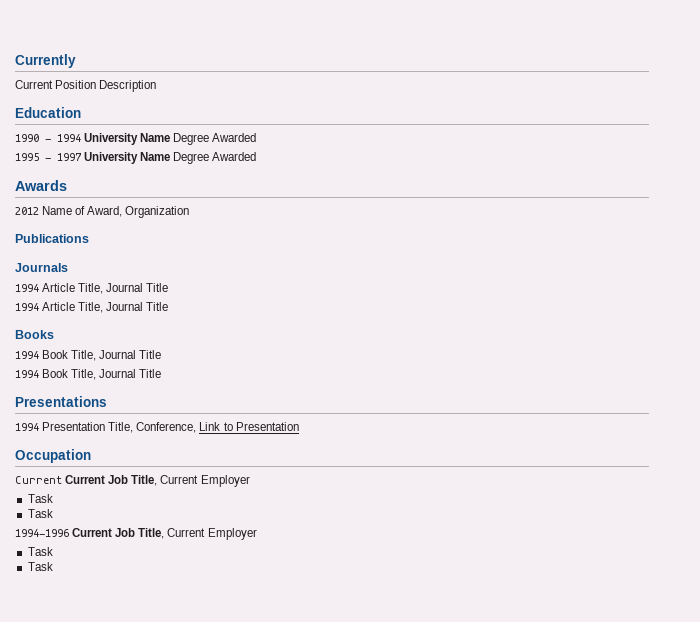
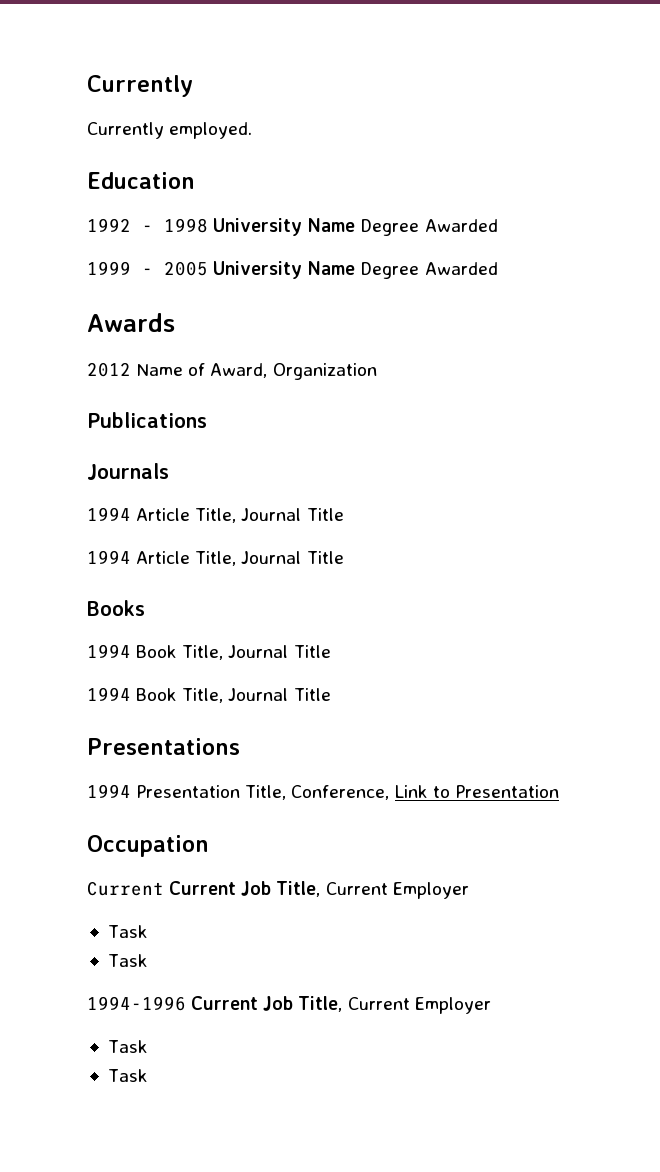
[15,80,157,92] [15,107,81,118] [15,133,257,145] [15,153,82,161] Current Position Description // Education // 1990 - 1994 University Name Degree Awarded // 1995 - 1997 -> [87,122,253,139] [87,172,195,189] [87,218,498,236] [87,261,208,276] Currently employed. // Education // 1992 - 1998 University Name Degree Awarded // 1999 - 2005

